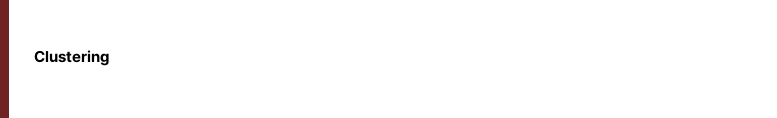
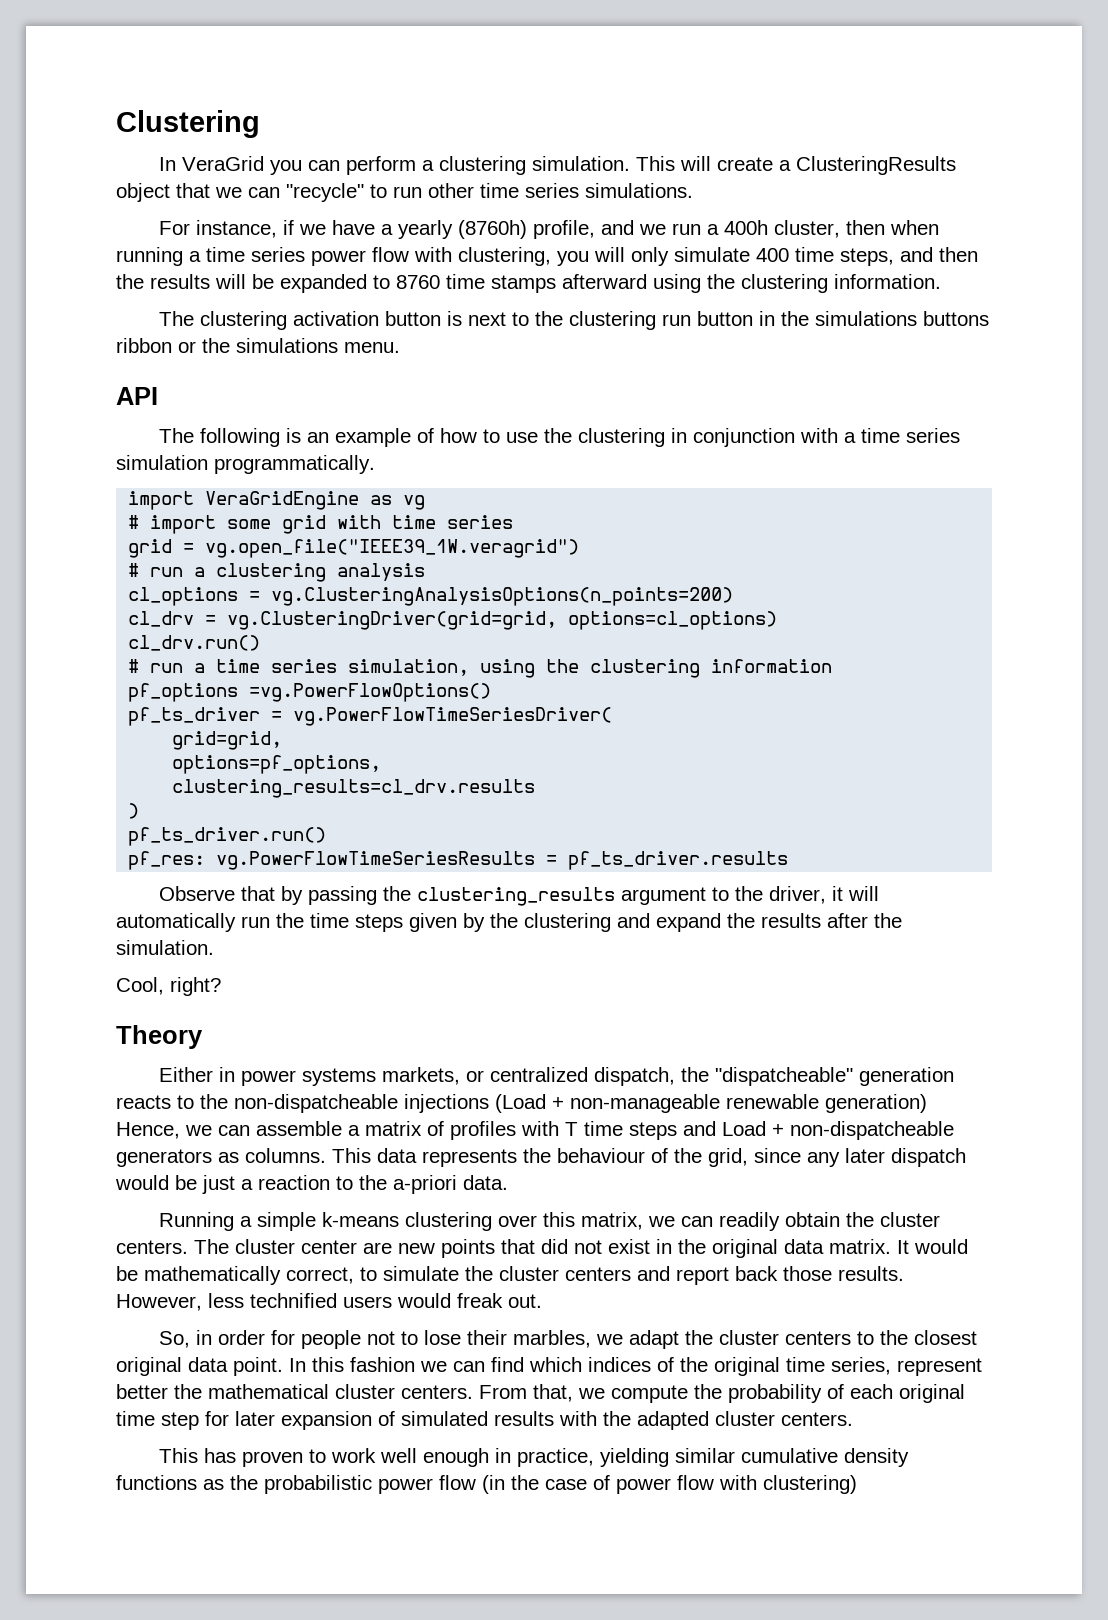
(109, 58) none -> [159,156,957,175] [116,183,693,202] [159,220,940,239] [116,247,978,266] [116,274,941,293] [159,311,990,330] [116,338,400,353] [116,387,158,405] [159,428,961,447] [116,455,375,474] [128,491,426,510] [128,515,514,534] [128,539,580,558] [128,563,426,582] [128,587,734,606] [128,611,778,630] [128,635,261,651] [128,659,833,678] [128,683,492,702] [128,707,613,726] [172,731,283,750] [172,755,382,774] [172,779,536,798] [128,803,140,819] [128,827,327,846] [128,851,789,870] [159,886,880,906] [116,913,902,932] [116,940,214,955] [116,977,221,996] [116,1025,203,1049] [159,1067,955,1086] [116,1094,927,1113] [116,1121,954,1140] [116,1148,966,1167] [115,1175,508,1194] [159,1212,941,1231] [116,1239,968,1258] [116,1266,904,1285] [116,1293,542,1311] [159,1330,978,1349] [116,1357,982,1376] [116,1384,965,1403] [116,1411,853,1430] [159,1448,910,1467] [116,1475,857,1494] // In VeraGrid you can perform a clustering simulation. This will create a ClusteringResults object that we can "recycle" to run other time series simulations. // For instance, if we have a yearly (8760h) profile, and we run a 400h cluster, then when running a time series power flow with clustering, you will only simulate 400 time steps, and then the results will be expanded to 8760 time stamps afterward using the clustering information. // The clustering activation button is next to the clustering run button in the simulations buttons ribbon or the simulations menu. // API // The following is an example of how to use the clustering in conjunction with a time series simulation programmatically. // import VeraGridEngine as vg // # import some grid with time series // grid = vg.open_file("IEEE39_1W.veragrid") // # run a clustering analysis // cl_options = vg.ClusteringAnalysisOptions(n_points=200) // cl_drv = vg.ClusteringDriver(grid=grid, options=cl_options) // cl_drv.run() // # run a time series simulation, using the clustering information // pf_options =vg.PowerFlowOptions() // pf_ts_driver = vg.PowerFlowTimeSeriesDriver( // grid=grid, // options=pf_options, // clustering_results=cl_drv.results // ) // pf_ts_driver.run() // pf_res: vg.PowerFlowTimeSeriesResults = pf_ts_driver.results // Observe that by passing the clustering_results argument to the driver, it will automatically run the time steps given by the clustering and expand the results after the simulation. // Cool, right? // Theory // Either in power systems markets, or centralized dispatch, the "dispatcheable" generation reacts to the non-dispatcheable injections (Load + non-manageable renewable generation) Hence, we can assemble a matrix of profiles with T time steps and Load + non-dispatcheable generators as columns. This data represents the behaviour of the grid, since any later dispatch would be just a reaction to the a-priori data. // Running a simple k-means clustering over this matrix, we can readily obtain the cluster centers. The cluster center are new points that did not exist in the original data matrix. It would be mathematically correct, to simulate the cluster centers and report back those results. However, less technified users would freak out. // So, in order for people not to lose their marbles, we adapt the cluster centers to the closest original data point. In this fashion we can find which indices of the original time series, represent better the mathematical cluster centers. From that, we compute the probability of each original time step for later expansion of simulated results with the adapted cluster centers. // This has proven to work well enough in practice, yielding similar cumulative density functions as the probabilistic power flow (in the case of power flow with clustering)

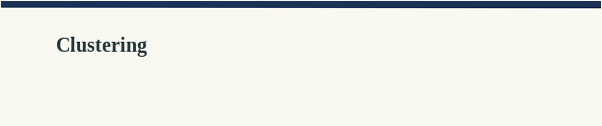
[159,156,957,175] [116,183,693,202] [159,220,940,239] [116,247,978,266] [116,274,941,293] [159,311,990,330] [116,338,400,353] [116,387,158,405] [159,428,961,447] [116,455,375,474] [128,491,426,510] [128,515,514,534] [128,539,580,558] [128,563,426,582] [128,587,734,606] [128,611,778,630] [128,635,261,651] [128,659,833,678] [128,683,492,702] [128,707,613,726] [172,731,283,750] [172,755,382,774] [172,779,536,798] [128,803,140,819] [128,827,327,846] [128,851,789,870] [159,886,880,906] [116,913,902,932] [116,940,214,955] [116,977,221,996] [116,1025,203,1049] [159,1067,955,1086] [116,1094,927,1113] [116,1121,954,1140] [116,1148,966,1167] [115,1175,508,1194] [159,1212,941,1231] [116,1239,968,1258] [116,1266,904,1285] [116,1293,542,1311] [159,1330,978,1349] [116,1357,982,1376] [116,1384,965,1403] [116,1411,853,1430] [159,1448,910,1467] [116,1475,857,1494] // In VeraGrid you can perform a clustering simulation. This will create a ClusteringResults object that we can "recycle" to run other time series simulations. // For instance, if we have a yearly (8760h) profile, and we run a 400h cluster, then when running a time series power flow with clustering, you will only simulate 400 time steps, and then the results will be expanded to 8760 time stamps afterward using the clustering information. // The clustering activation button is next to the clustering run button in the simulations buttons ribbon or the simulations menu. // API // The following is an example of how to use the clustering in conjunction with a time series simulation programmatically. // import VeraGridEngine as vg // # import some grid with time series // grid = vg.open_file("IEEE39_1W.veragrid") // # run a clustering analysis // cl_options = vg.ClusteringAnalysisOptions(n_points=200) // cl_drv = vg.ClusteringDriver(grid=grid, options=cl_options) // cl_drv.run() // # run a time series simulation, using the clustering information // pf_options =vg.PowerFlowOptions() // pf_ts_driver = vg.PowerFlowTimeSeriesDriver( // grid=grid, // options=pf_options, // clustering_results=cl_drv.results // ) // pf_ts_driver.run() // pf_res: vg.PowerFlowTimeSeriesResults = pf_ts_driver.results // Observe that by passing the clustering_results argument to the driver, it will automatically run the time steps given by the clustering and expand the results after the simulation. // Cool, right? // Theory // Either in power systems markets, or centralized dispatch, the "dispatcheable" generation reacts to the non-dispatcheable injections (Load + non-manageable renewable generation) Hence, we can assemble a matrix of profiles with T time steps and Load + non-dispatcheable generators as columns. This data represents the behaviour of the grid, since any later dispatch would be just a reaction to the a-priori data. // Running a simple k-means clustering over this matrix, we can readily obtain the cluster centers. The cluster center are new points that did not exist in the original data matrix. It would be mathematically correct, to simulate the cluster centers and report back those results. However, less technified users would freak out. // So, in order for people not to lose their marbles, we adapt the cluster centers to the closest original data point. In this fashion we can find which indices of the original time series, represent better the mathematical cluster centers. From that, we compute the probability of each original time step for later expansion of simulated results with the adapted cluster centers. // This has proven to work well enough in practice, yielding similar cumulative density functions as the probabilistic power flow (in the case of power flow with clustering) -> (148, 46) none

